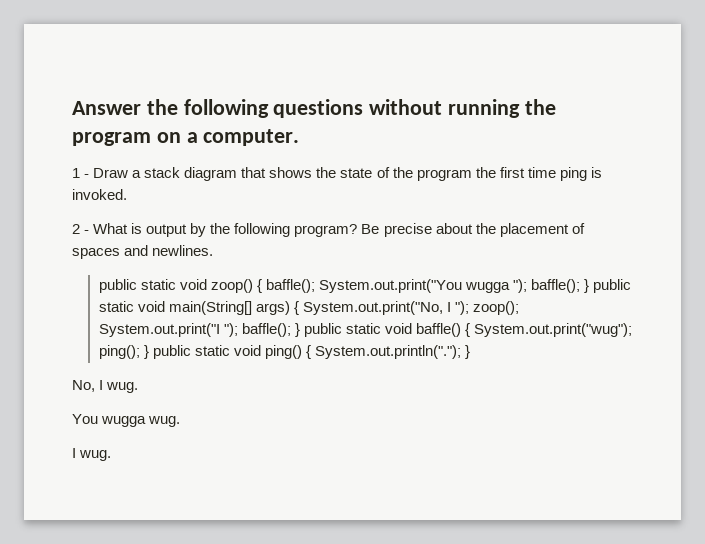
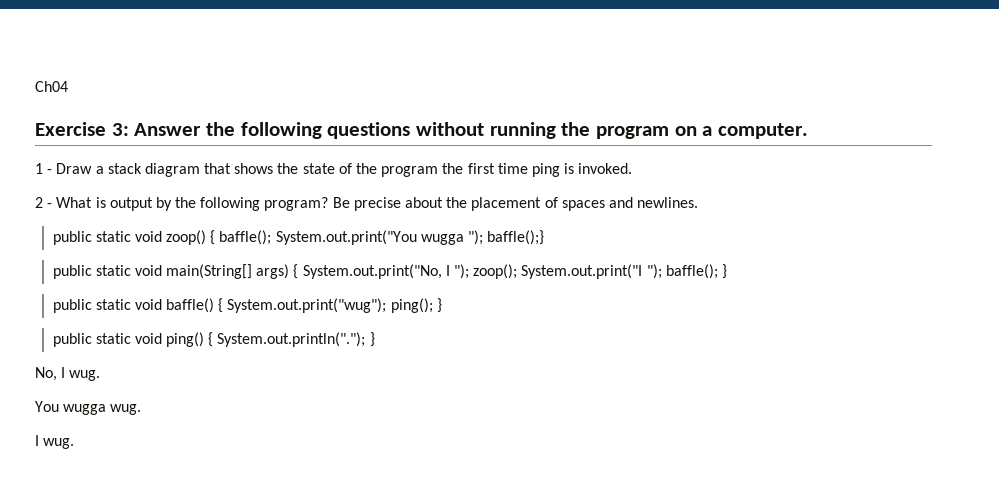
(72, 108) none -> [35,81,68,92] [35,122,129,136] Ch04 // Exercise 3:
[531,279,590,293] baffle(); } -> [487,230,545,245] baffle();} //
(300, 330) none -> (727, 271) //
(149, 352) none -> (442, 305) //

